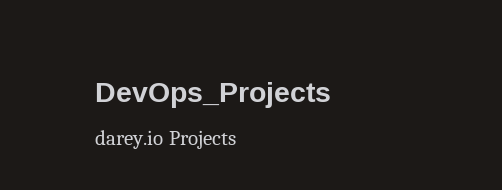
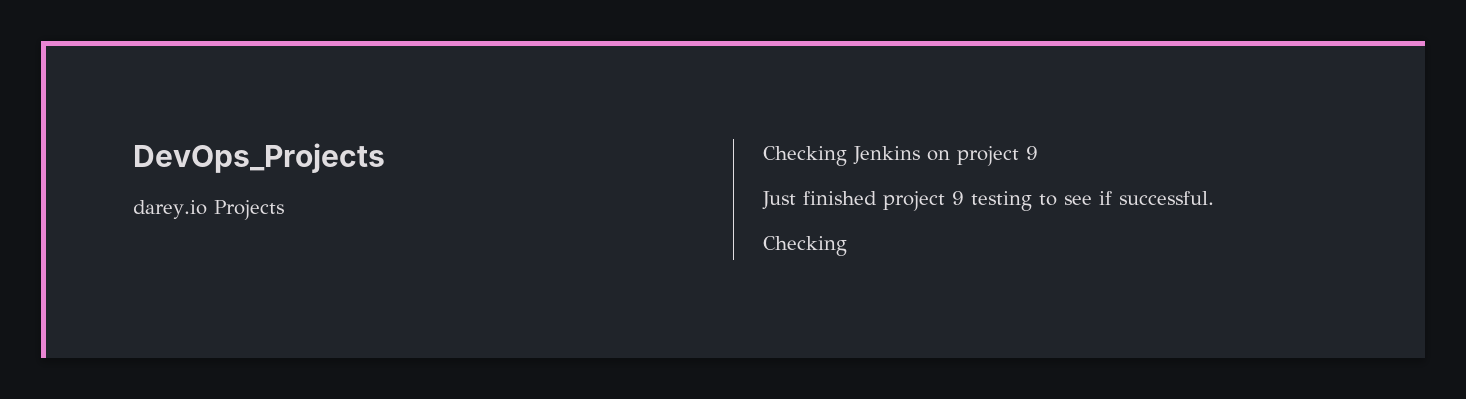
(236, 139) none -> [763,146,1038,166] [762,191,1214,211] [763,236,847,256] // Checking Jenkins on project 9 // Just finished project 9 testing to see if successful. // Checking

